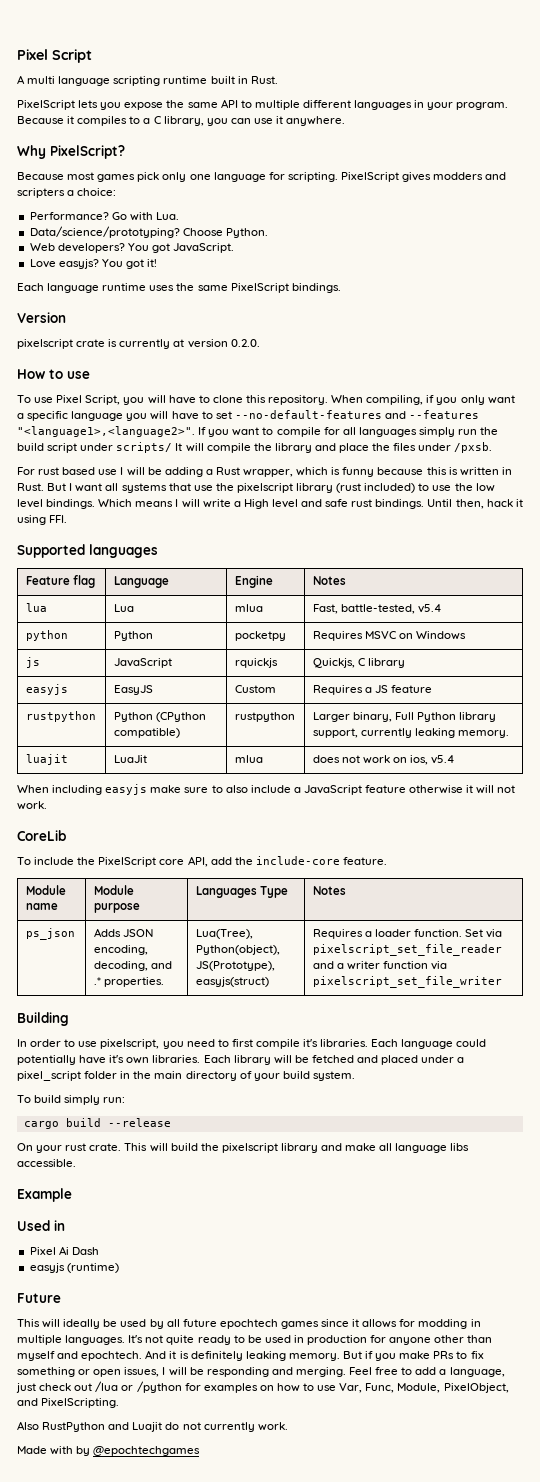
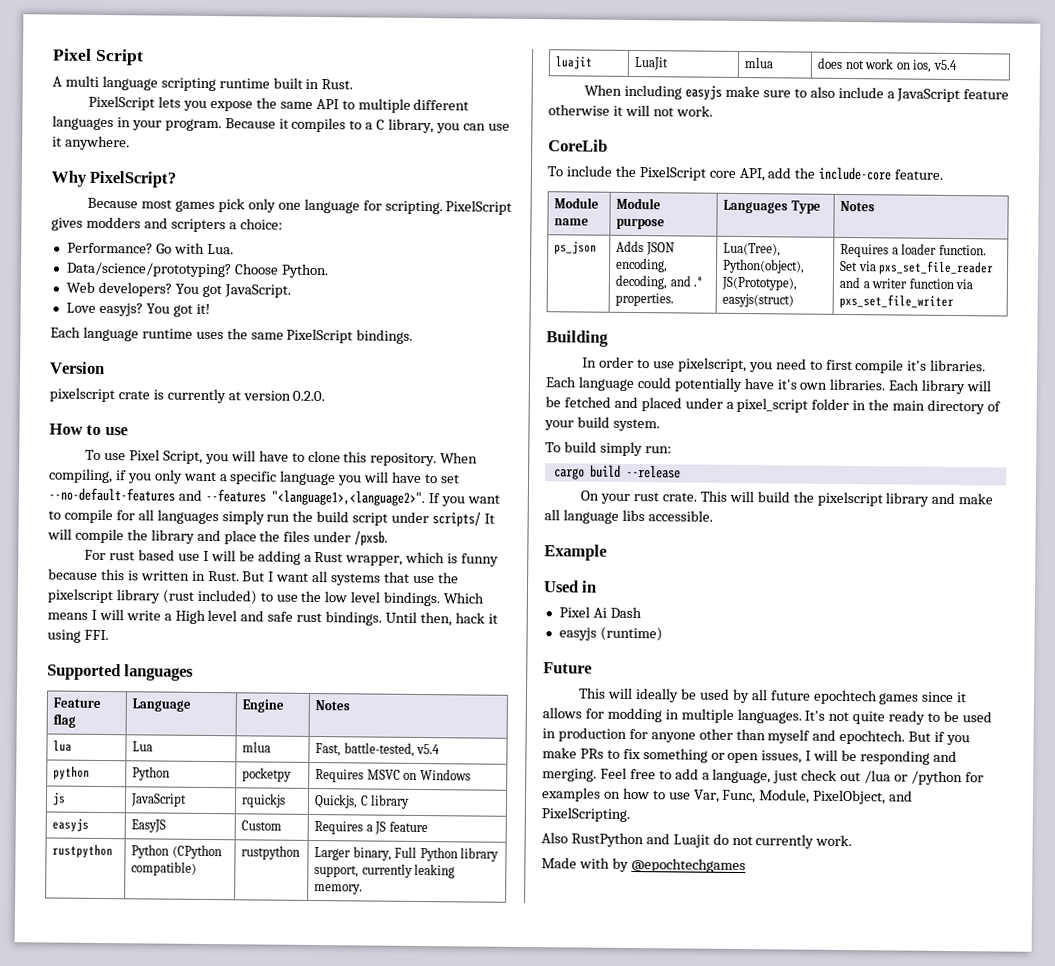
[312,944,502,956] pixelscript_set_file_reader -> [878,260,995,276] pxs_set_file_reader
[312,976,502,988] pixelscript_set_file_writer -> [838,293,954,310] pxs_set_file_writer
[145,1350,340,1361] And it is definitely leaking memory. -> (906, 737) none

